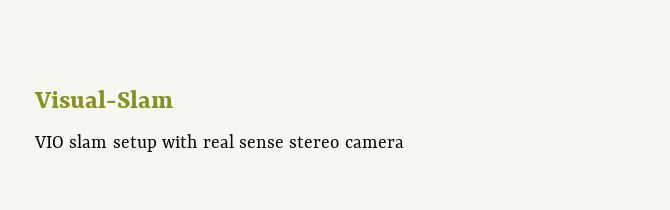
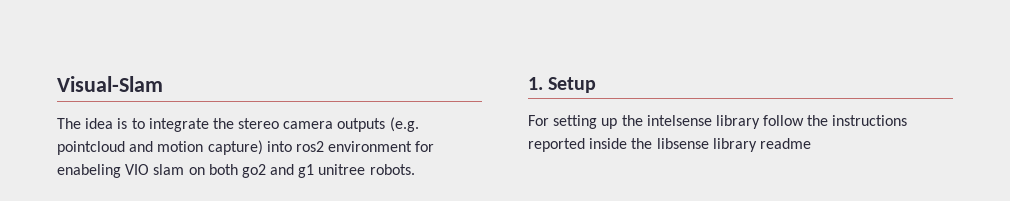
[34,134,404,152] VIO slam setup with real sense stereo camera -> [57,117,419,132] [57,140,435,155] [57,164,415,178] [528,77,597,93] [528,115,908,129] [528,138,811,152] The idea is to integrate the stereo camera outputs (e.g. pointcloud and motion capture) into ros2 environment for enabeling VIO slam on both go2 and g1 unitree robots. // 1. Setup // For setting up the intelsense library follow the instructions reported inside the libsense library readme

